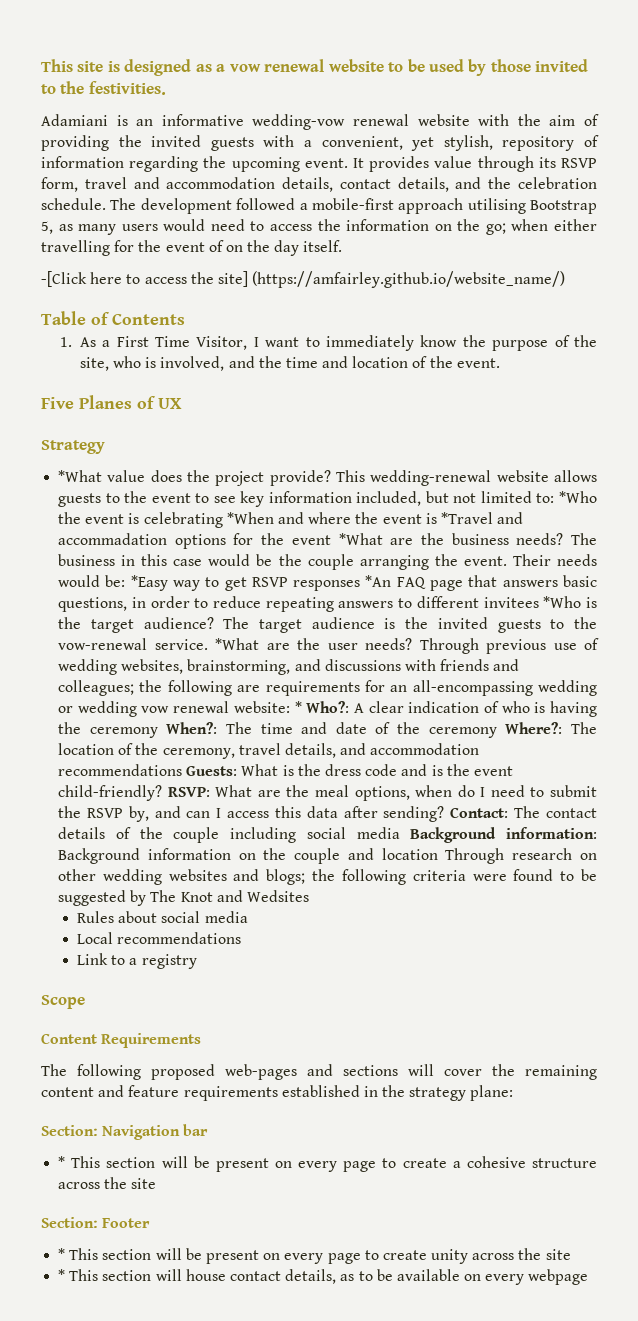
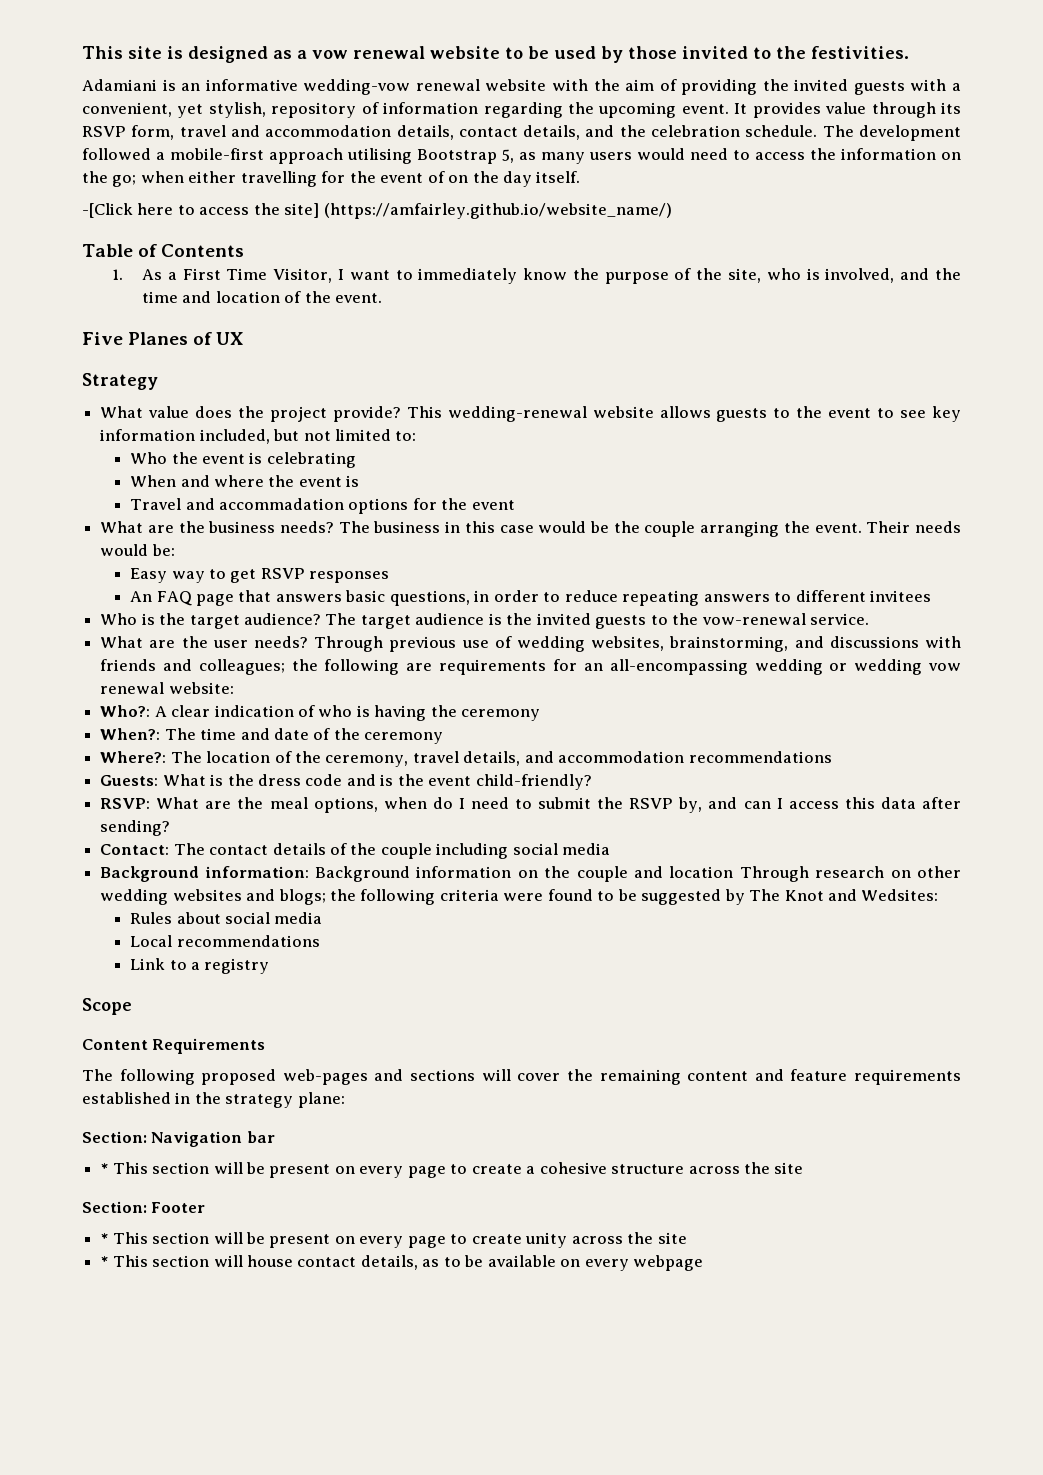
[58,470,103,482] *What -> [100,406,144,418] What
[559,491,597,503] *Who -> [130,452,168,464] // Who
[226,512,274,524] *When -> [130,475,177,487] // When
[440,512,493,524] *Travel -> [130,498,182,510] // Travel
[338,533,383,545] *What -> [100,521,144,533] // What
[130,575,168,591] *Easy -> [130,568,168,583] // Easy
[365,575,392,587] *An -> [130,591,153,602] // An
[543,596,582,608] *Who -> [100,613,138,625] // Who
[215,638,260,650] *What -> [100,636,144,648] // What
[294,701,302,713] * -> (234, 688) //
(158, 732) none -> (541, 715) //
(497, 732) none -> (444, 738) //
(183, 770) none -> (832, 757) //
(163, 793) none -> (592, 782) //
(445, 814) none -> (171, 828) //
(400, 833) none -> (611, 849) //
[246,890,309,902] Wedsites -> [861,889,939,901] Wedsites:

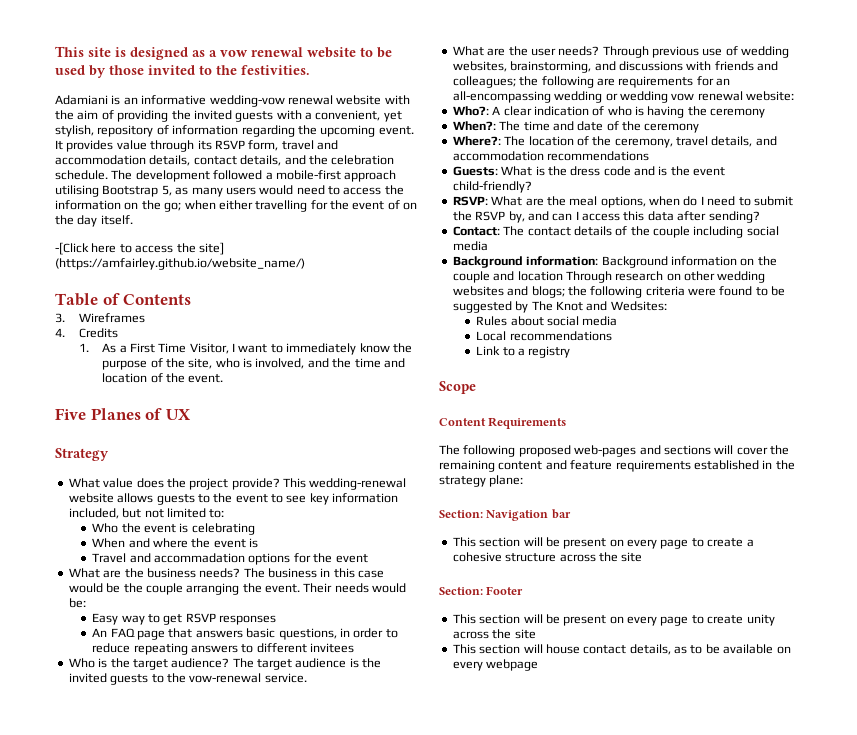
(245, 250) none -> [55,313,145,323] [55,328,118,338] // 3. Wireframes // 4. Credits
[100,1163,109,1174] * -> (571, 514) none
[100,1233,109,1244] * -> (524, 590) none
[100,1256,109,1267] * -> (536, 634) none

